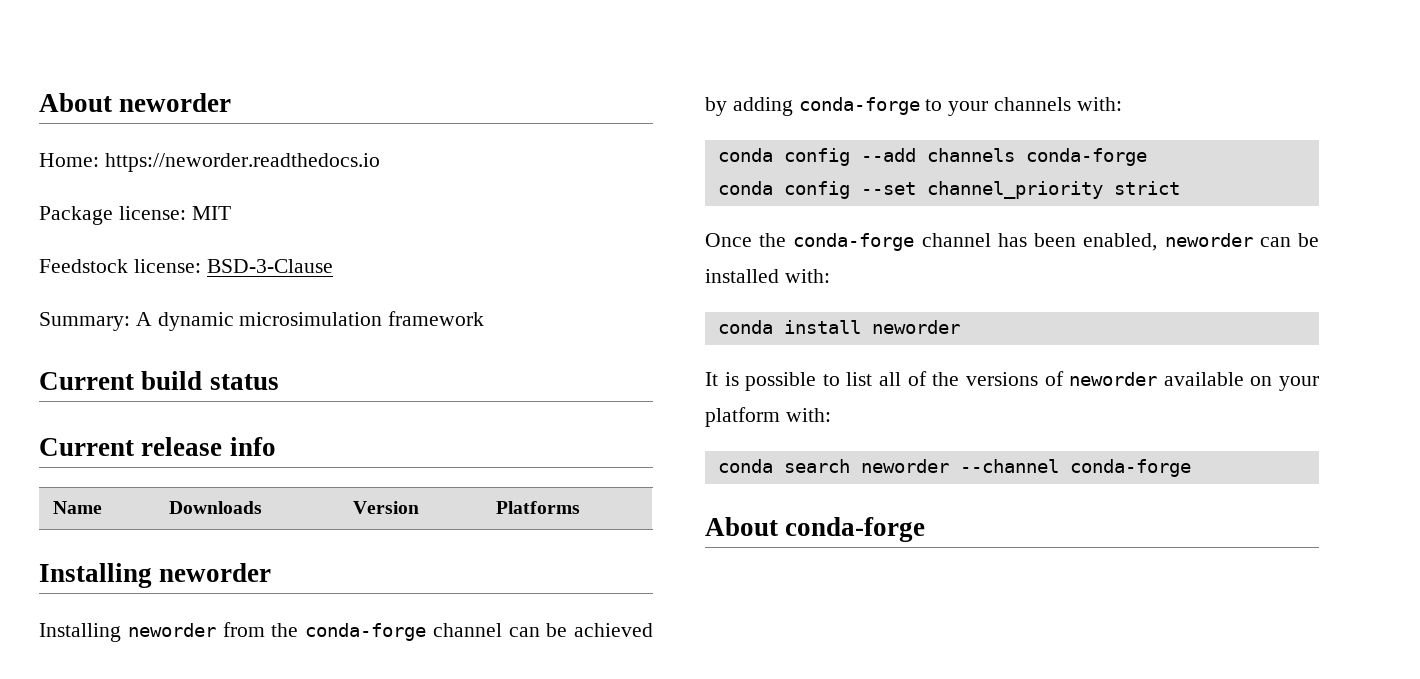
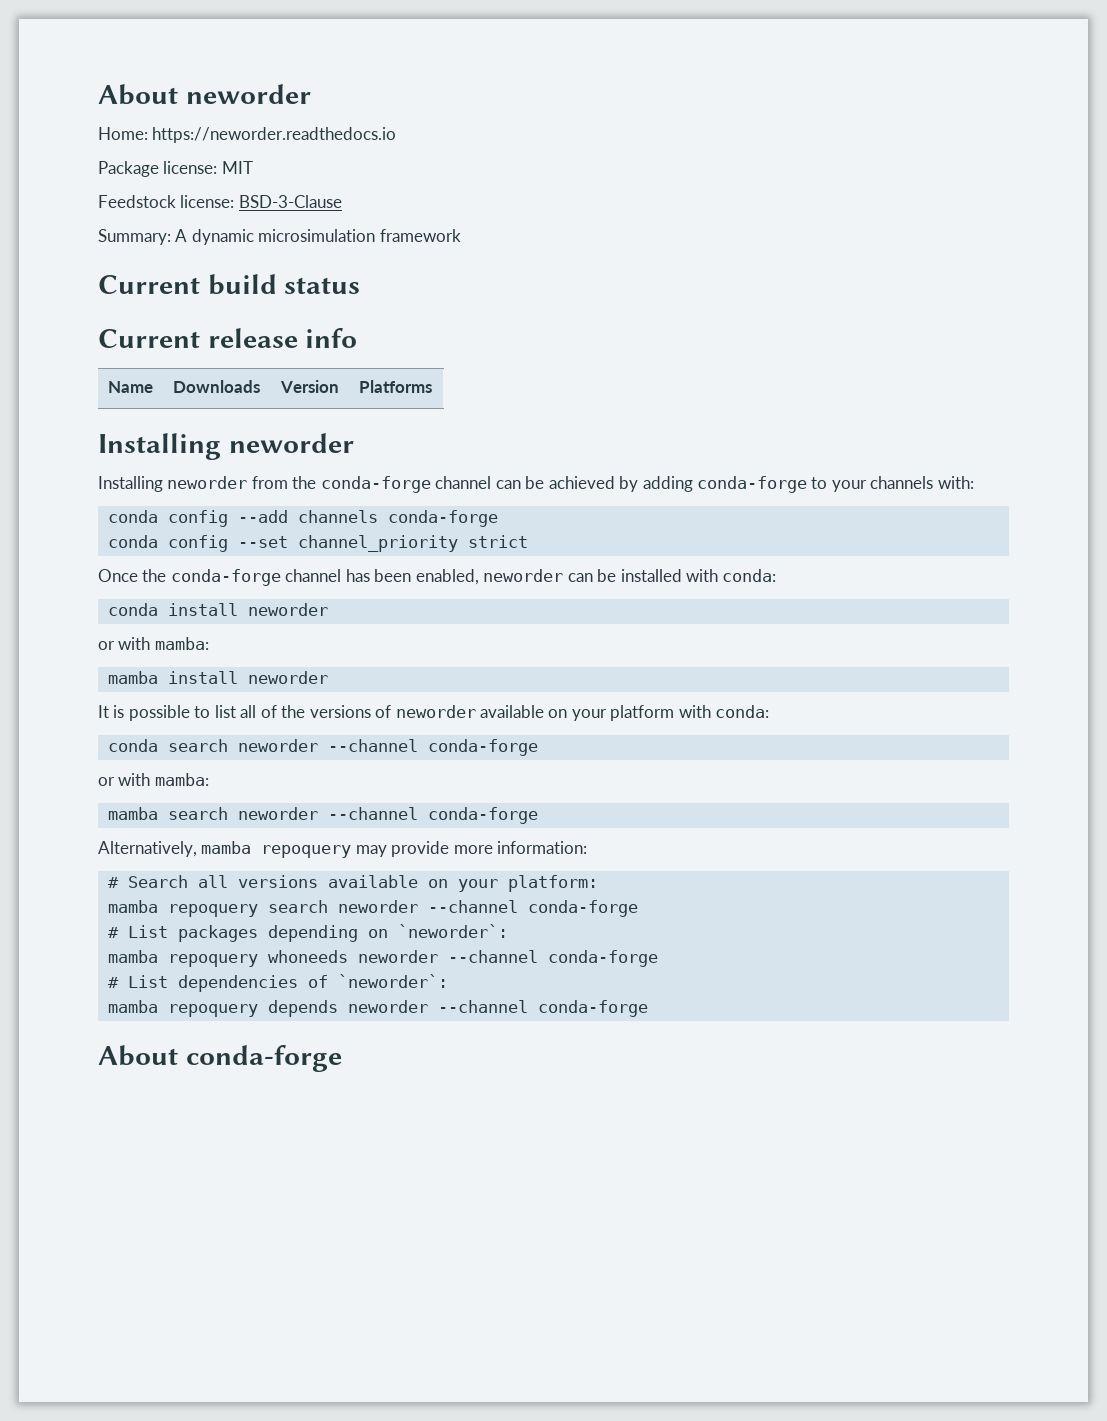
[784,269,830,283] with: -> [686,569,777,582] with conda:
(960, 327) none -> [98,637,209,650] [107,671,328,684] // or with mamba: // mamba install neworder
[785,408,831,422] with: -> [678,705,770,718] with conda:
(1191, 468) none -> [98,773,209,786] [107,807,538,824] [98,841,588,858] [107,875,598,892] [107,900,638,917] [107,924,508,942] [107,950,658,967] [107,974,448,992] [107,1000,648,1017] // or with mamba: // mamba search neworder --channel conda-forge // Alternatively, mamba repoquery may provide more information: // # Search all versions available on your platform: // mamba repoquery search neworder --channel conda-forge // # List packages depending on `neworder`: // mamba repoquery whoneeds neworder --channel conda-forge // # List dependencies of `neworder`: // mamba repoquery depends neworder --channel conda-forge

